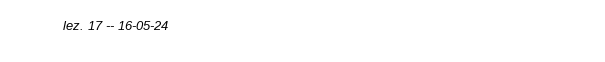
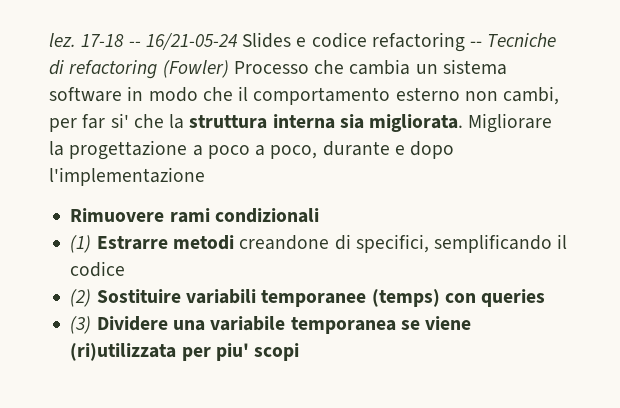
[88,21,168,30] 17 -- 16-05-24 -> [81,32,557,52] [49,59,507,79] [49,86,560,105] [49,113,553,133] [49,140,455,160] [49,167,205,186] [70,208,319,223] [70,234,568,253] [70,261,126,277] [70,289,546,307] [70,316,472,334] [70,343,300,361] 17-18 -- 16/21-05-24 Slides e codice refactoring -- Tecniche di refactoring (Fowler) Processo che cambia un sistema software in modo che il comportamento esterno non cambi, per far si' che la struttura interna sia migliorata. Migliorare la progettazione a poco a poco, durante e dopo l'implementazione // Rimuovere rami condizionali // (1) Estrarre metodi creandone di specifici, semplificando il codice // (2) Sostituire variabili temporanee (temps) con queries // (3) Dividere una variabile temporanea se viene (ri)utilizzata per piu' scopi

